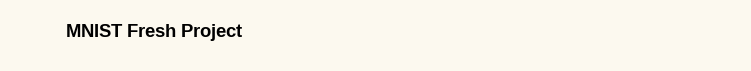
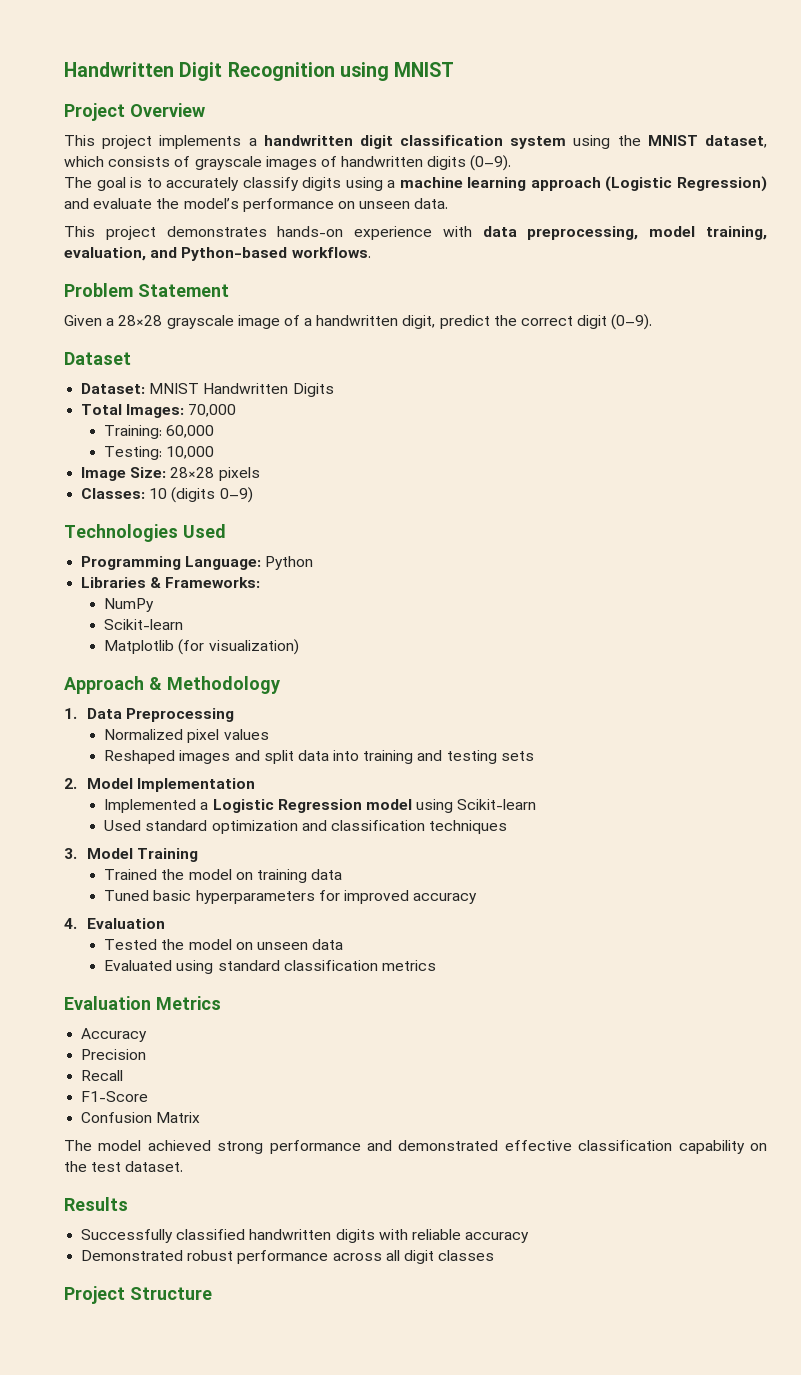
[66,24,242,41] MNIST Fresh Project -> [64,62,455,81] [64,103,205,121] [64,135,767,149] [64,155,512,171] [64,176,768,192] [64,198,449,212] [64,226,768,240] [64,247,371,261] [64,283,229,297] [64,314,653,330] [64,352,131,365] [81,383,334,397] [81,404,237,418] [104,425,215,439] [104,446,215,460] [81,467,260,481] [81,487,253,503] [64,524,226,542] [81,556,314,570] [81,577,261,588] [104,598,155,612] [104,619,184,630] [104,639,299,655] [64,676,280,694] [64,708,235,722] [104,729,269,743] [104,750,534,764] [64,778,256,792] [104,799,537,813] [104,820,508,834] [64,848,199,862] [104,869,343,883] [104,890,478,904] [64,918,166,929] [104,939,344,950] [104,960,436,974] [64,996,221,1010] [81,1028,148,1042] [81,1049,147,1060] [81,1070,124,1081] [81,1091,149,1102] [81,1112,201,1123] [64,1140,767,1154] [64,1161,184,1172] [64,1197,128,1211] [81,1229,530,1243] [81,1250,495,1264] [64,1286,212,1304] Handwritten Digit Recognition using MNIST // Project Overview // This project implements a handwritten digit classification system using the MNIST dataset, which consists of grayscale images of handwritten digits (0–9). // The goal is to accurately classify digits using a machine learning approach (Logistic Regression) and evaluate the model’s performance on unseen data. // This project demonstrates hands-on experience with data preprocessing, model training, evaluation, and Python-based workflows. // Problem Statement // Given a 28×28 grayscale image of a handwritten digit, predict the correct digit (0–9). // Dataset // Dataset: MNIST Handwritten Digits // Total Images: 70,000 // Training: 60,000 // Testing: 10,000 // Image Size: 28×28 pixels // Classes: 10 (digits 0–9) // Technologies Used // Programming Language: Python // Libraries & Frameworks: // NumPy // Scikit-learn // Matplotlib (for visualization) // Approach & Methodology // 1. Data Preprocessing // Normalized pixel values // Reshaped images and split data into training and testing sets // 2. Model Implementation // Implemented a Logistic Regression model using Scikit-learn // Used standard optimization and classification techniques // 3. Model Training // Trained the model on training data // Tuned basic hyperparameters for improved accuracy // 4. Evaluation // Tested the model on unseen data // Evaluated using standard classification metrics // Evaluation Metrics // Accuracy // Precision // Recall // F1-Score // Confusion Matrix // The model achieved strong performance and demonstrated effective classification capability on the test dataset. // Results // Successfully classified handwritten digits with reliable accuracy // Demonstrated robust performance across all digit classes // Project Structure

